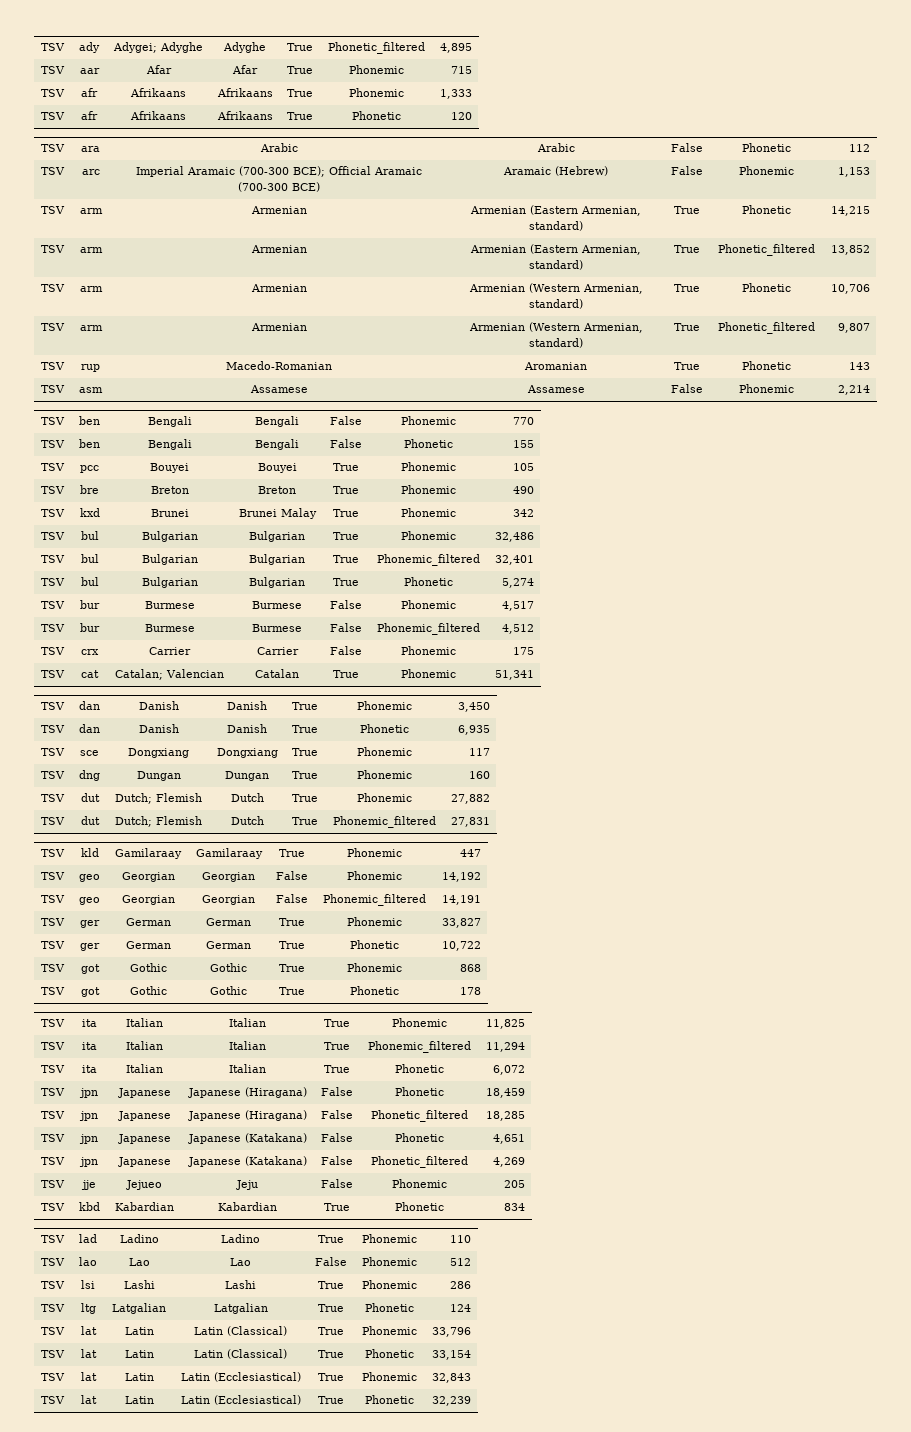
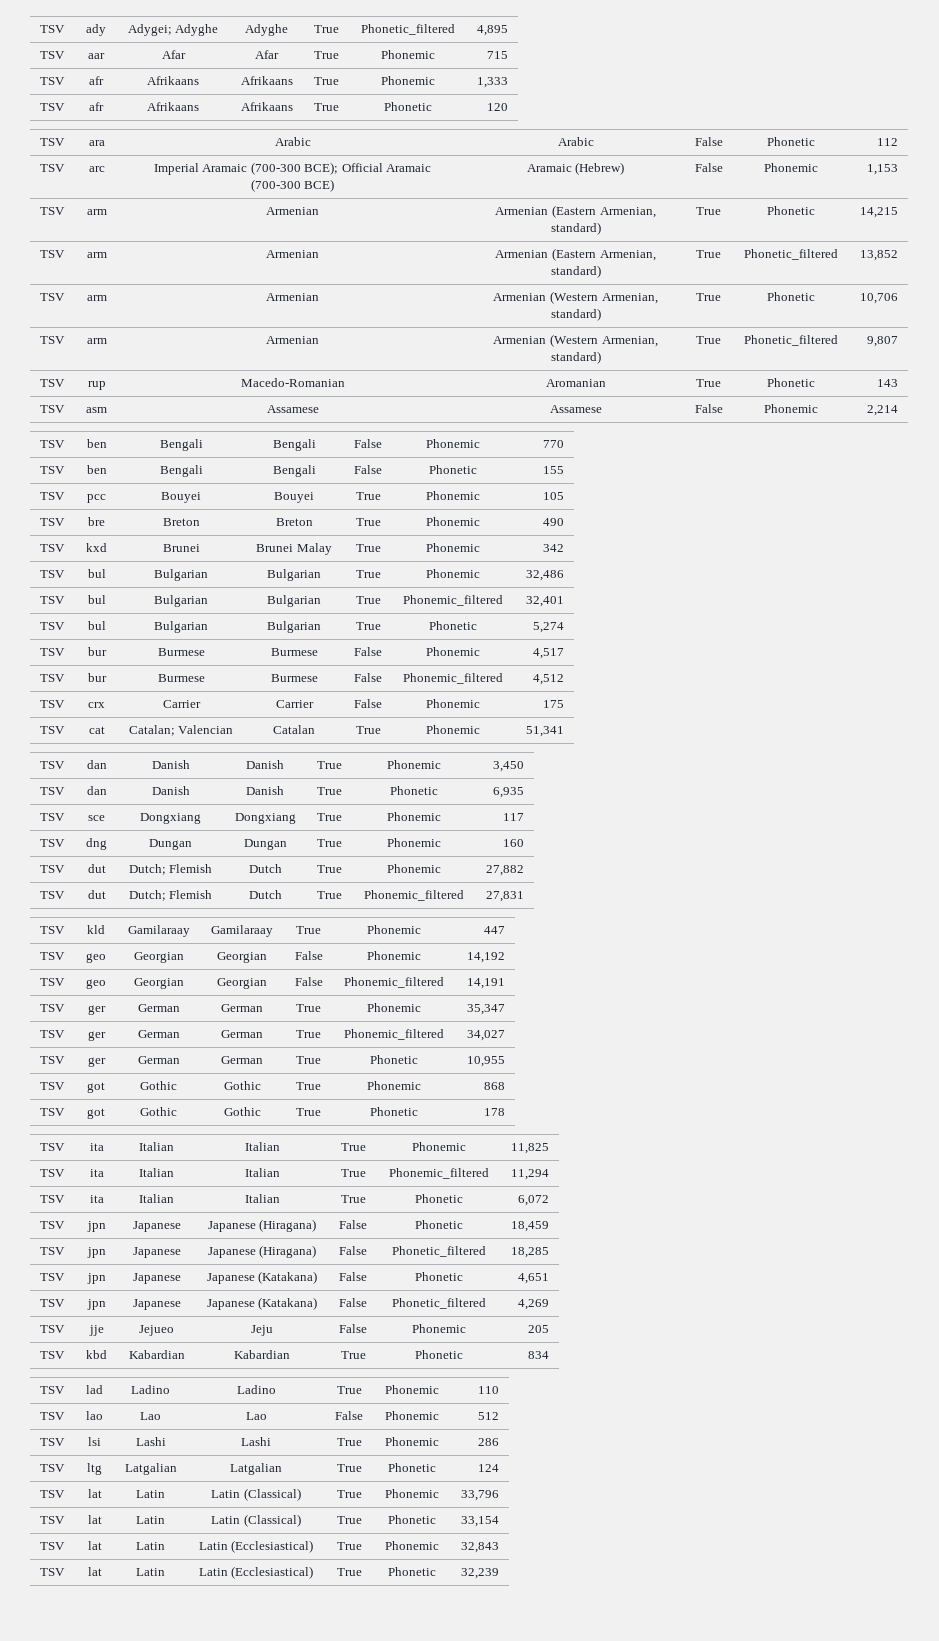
[442,918,482,928] 33,827 -> [466,1004,505,1015] [40,1030,66,1038] [87,1031,106,1041] [137,1030,180,1038] [221,1030,263,1038] [296,1030,321,1038] [344,1029,444,1040] [466,1030,505,1041] 35,347 // TSV | ger | German | German | True | Phonemic_filtered | 34,027
[442,941,482,951] 10,722 -> [466,1056,505,1067] 10,955

